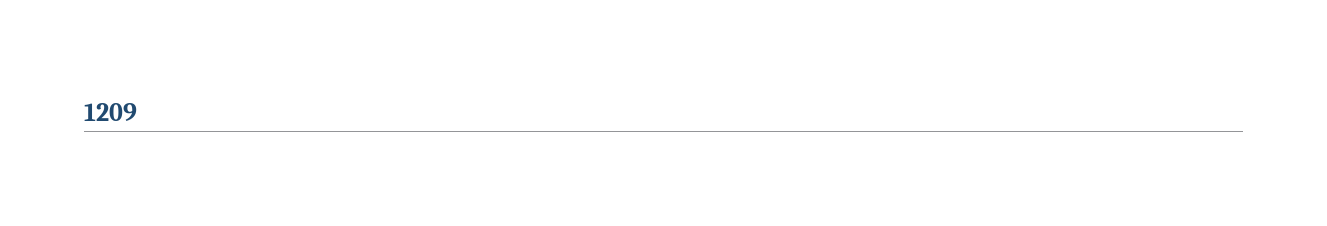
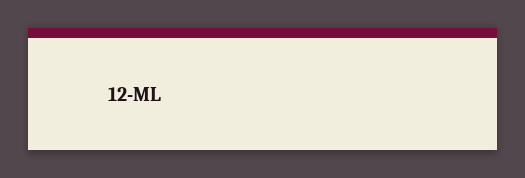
[84,103,137,121] 1209 -> [108,87,161,101] 12-ML

